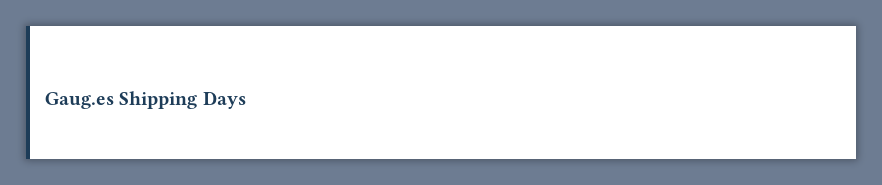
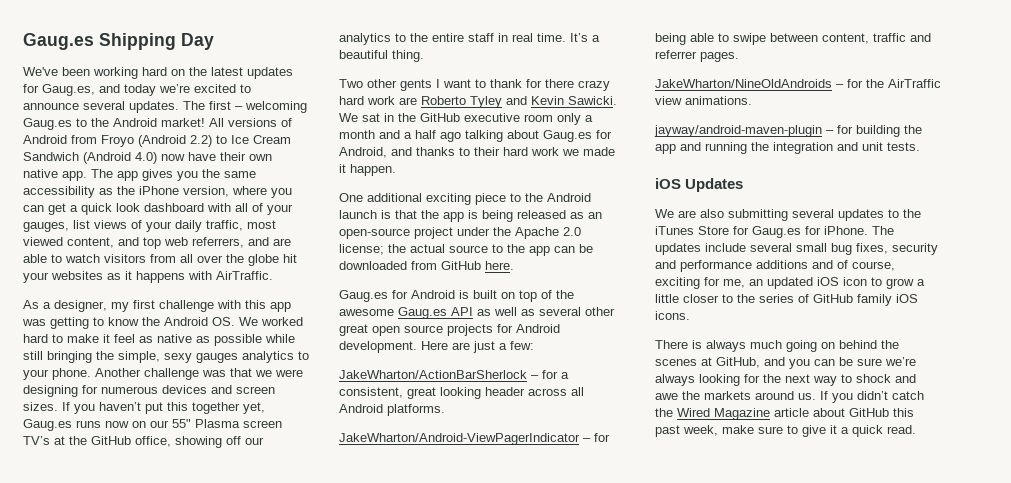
[202,91,246,109] Days -> [181,33,214,50] [23,67,293,79] [23,84,251,96] [23,101,307,113] [23,118,292,130] [23,135,291,147] [23,152,272,164] [23,169,256,181] [23,186,292,198] [23,203,293,215] [23,220,276,232] [23,237,291,249] [23,254,297,266] [23,271,273,283] [23,300,291,312] [22,317,303,329] [23,334,295,346] [23,351,309,363] [23,368,303,380] [23,385,275,397] [23,402,265,414] [23,419,282,431] [23,436,264,448] [339,33,600,45] [339,50,424,62] [339,79,610,91] [339,96,617,108] [339,113,593,125] [339,130,612,142] [339,147,615,158] [339,164,396,176] [339,193,591,205] [339,210,602,222] [339,227,581,239] [339,244,593,256] [339,261,514,270] [339,290,574,302] [339,307,615,319] [339,324,560,336] [339,341,534,353] [339,370,569,379] [339,387,584,399] [339,404,445,416] [339,433,610,445] [655,33,931,45] [655,50,739,62] [655,79,941,88] [655,96,752,105] [654,125,922,137] [655,142,920,154] [655,178,744,192] [655,209,921,221] [655,226,894,238] [655,243,938,255] [655,260,895,272] [655,277,925,289] [655,294,918,306] [655,311,690,320] [655,340,899,352] [655,357,916,369] [655,374,916,386] [655,391,924,403] [655,408,914,420] [655,425,916,437] Day // We've been working hard on the latest updates for Gaug.es, and today we’re excited to announce several updates. The first – welcoming Gaug.es to the Android market! All versions of Android from Froyo (Android 2.2) to Ice Cream Sandwich (Android 4.0) now have their own native app. The app gives you the same accessibility as the iPhone version, where you can get a quick look dashboard with all of your gauges, list views of your daily traffic, most viewed content, and top web referrers, and are able to watch visitors from all over the globe hit your websites as it happens with AirTraffic. // As a designer, my first challenge with this app was getting to know the Android OS. We worked hard to make it feel as native as possible while still bringing the simple, sexy gauges analytics to your phone. Another challenge was that we were designing for numerous devices and screen sizes. If you haven’t put this together yet, Gaug.es runs now on our 55" Plasma screen TV’s at the GitHub office, showing off our analytics to the entire staff in real time. It’s a beautiful thing. // Two other gents I want to thank for there crazy hard work are Roberto Tyley and Kevin Sawicki. We sat in the GitHub executive room only a month and a half ago talking about Gaug.es for Android, and thanks to their hard work we made it happen. // One additional exciting piece to the Android launch is that the app is being released as an open-source project under the Apache 2.0 license; the actual source to the app can be downloaded from GitHub here. // Gaug.es for Android is built on top of the awesome Gaug.es API as well as several other great open source projects for Android development. Here are just a few: // JakeWharton/ActionBarSherlock – for a consistent, great looking header across all Android platforms. // JakeWharton/Android-ViewPagerIndicator – for being able to swipe between content, traffic and referrer pages. // JakeWharton/NineOldAndroids – for the AirTraffic view animations. // jayway/android-maven-plugin – for building the app and running the integration and unit tests. // iOS Updates // We are also submitting several updates to the iTunes Store for Gaug.es for iPhone. The updates include several small bug fixes, security and performance additions and of course, exciting for me, an updated iOS icon to grow a little closer to the series of GitHub family iOS icons. // There is always much going on behind the scenes at GitHub, and you can be sure we’re always looking for the next way to shock and awe the markets around us. If you didn’t catch the Wired Magazine article about GitHub this past week, make sure to give it a quick read.

